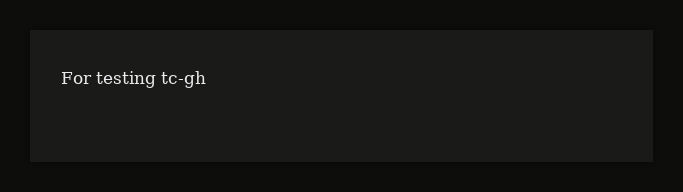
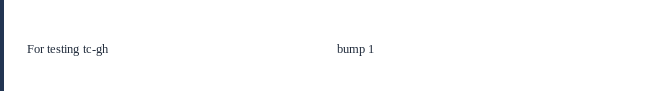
(206, 79) none -> [337,44,375,56] // bump 1

